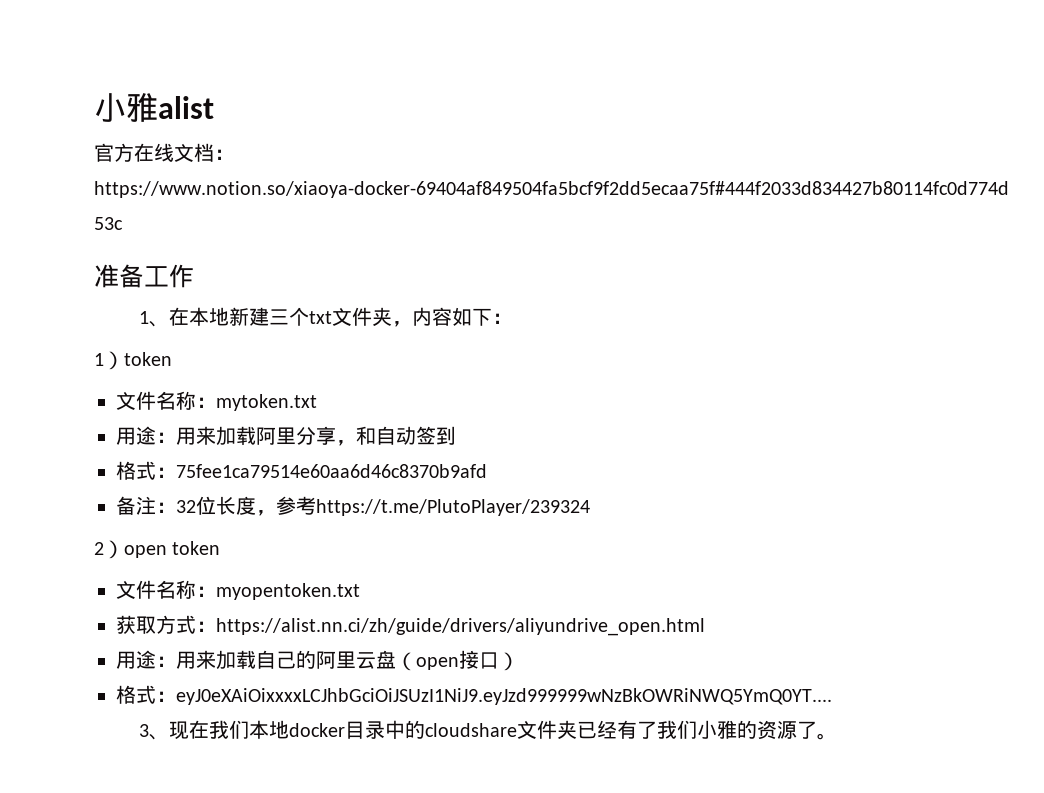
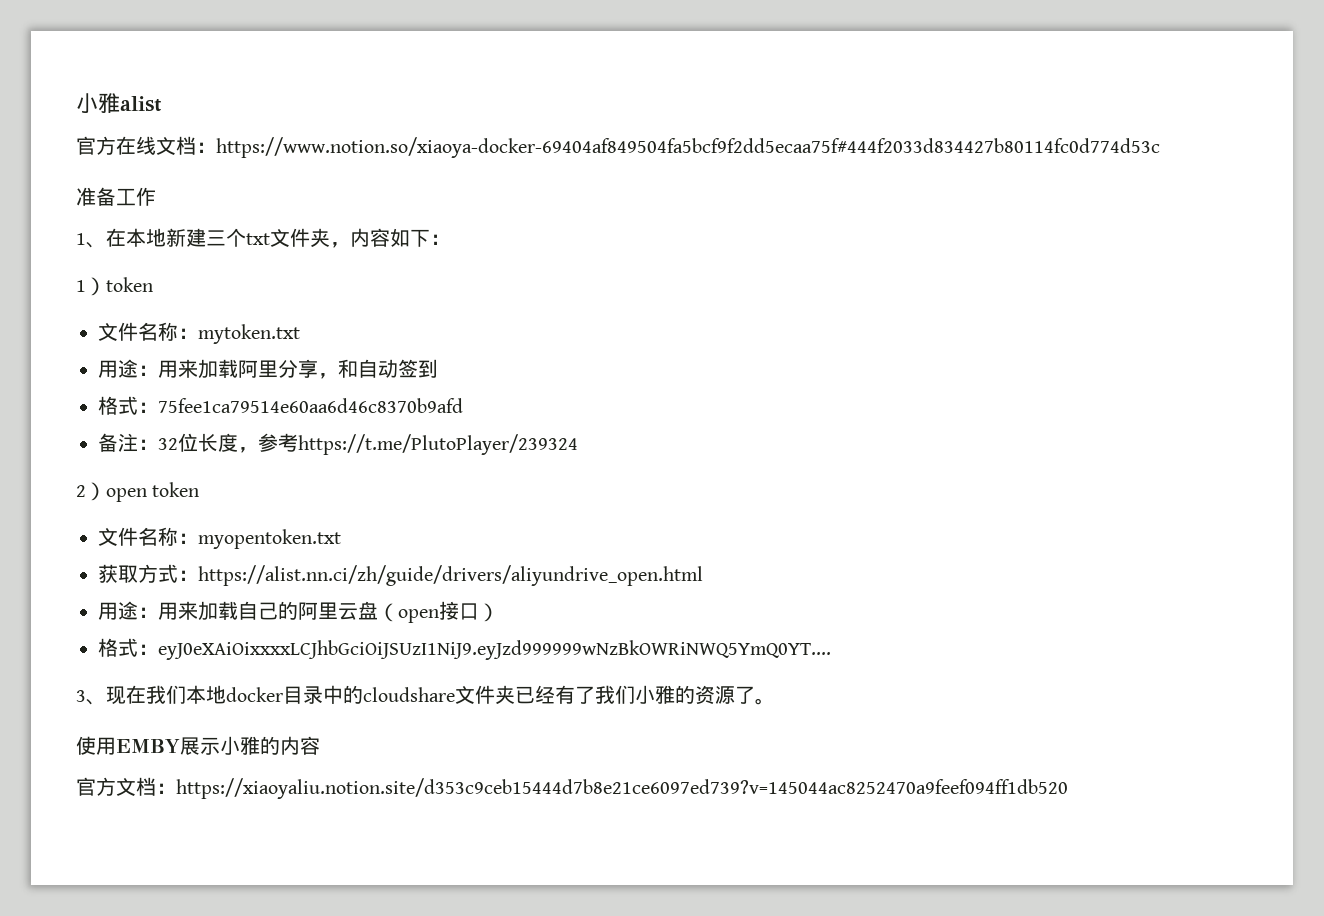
(838, 736) none -> [76,736,320,755] [76,777,1068,799] // 使用EMBY展示小雅的内容 // 官方文档：https://xiaoyaliu.notion.site/d353c9ceb15444d7b8e21ce6097ed739?v=145044ac8252470a9feef094ff1db520

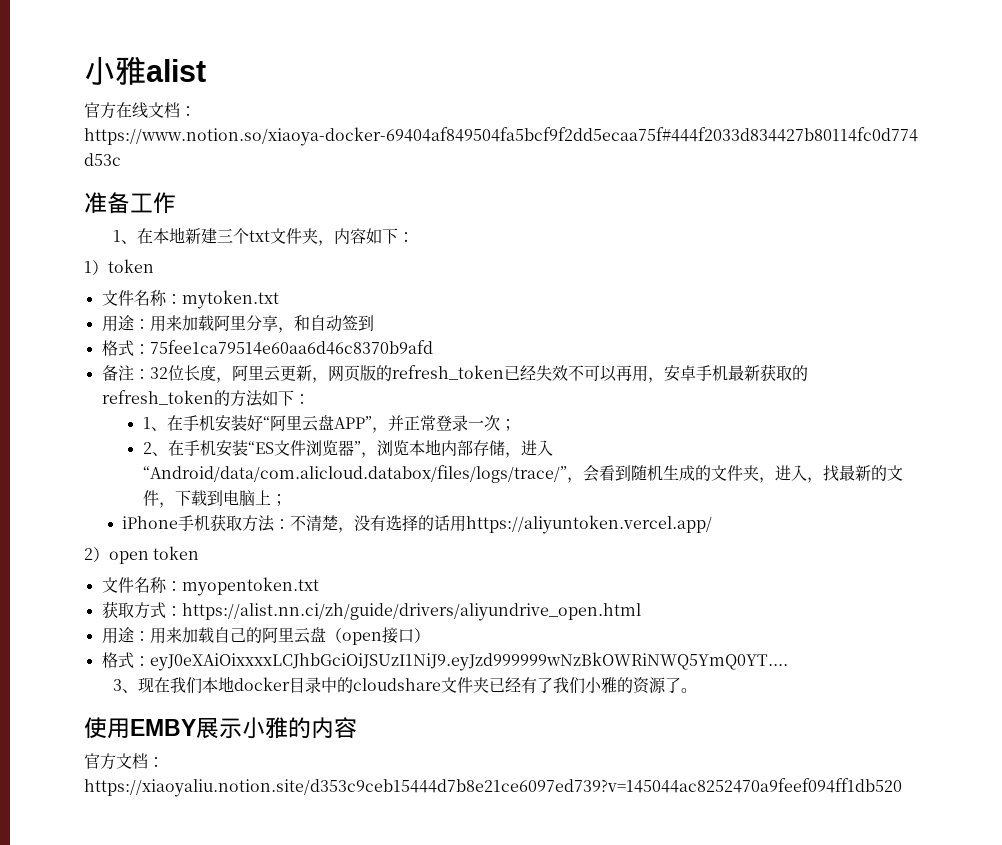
[258,433,578,455] 参考https://t.me/PlutoPlayer/239324 -> [231,364,808,383] [101,390,310,407] [142,415,516,433] [142,439,553,458] [142,465,903,483] [142,490,287,508] [122,514,713,534] 阿里云更新，网页版的refresh_token已经失效不可以再用，安卓手机最新获取的refresh_token的方法如下： // 1、在手机安装好“阿里云盘APP”，并正常登录一次； // 2、在手机安装“ES文件浏览器”，浏览本地内部存储，进入“Android/data/com.alicloud.databox/files/logs/trace/”，会看到随机生成的文件夹，进入，找最新的文件，下载到电脑上； // iPhone手机获取方法：不清楚，没有选择的话用https://aliyuntoken.vercel.app/

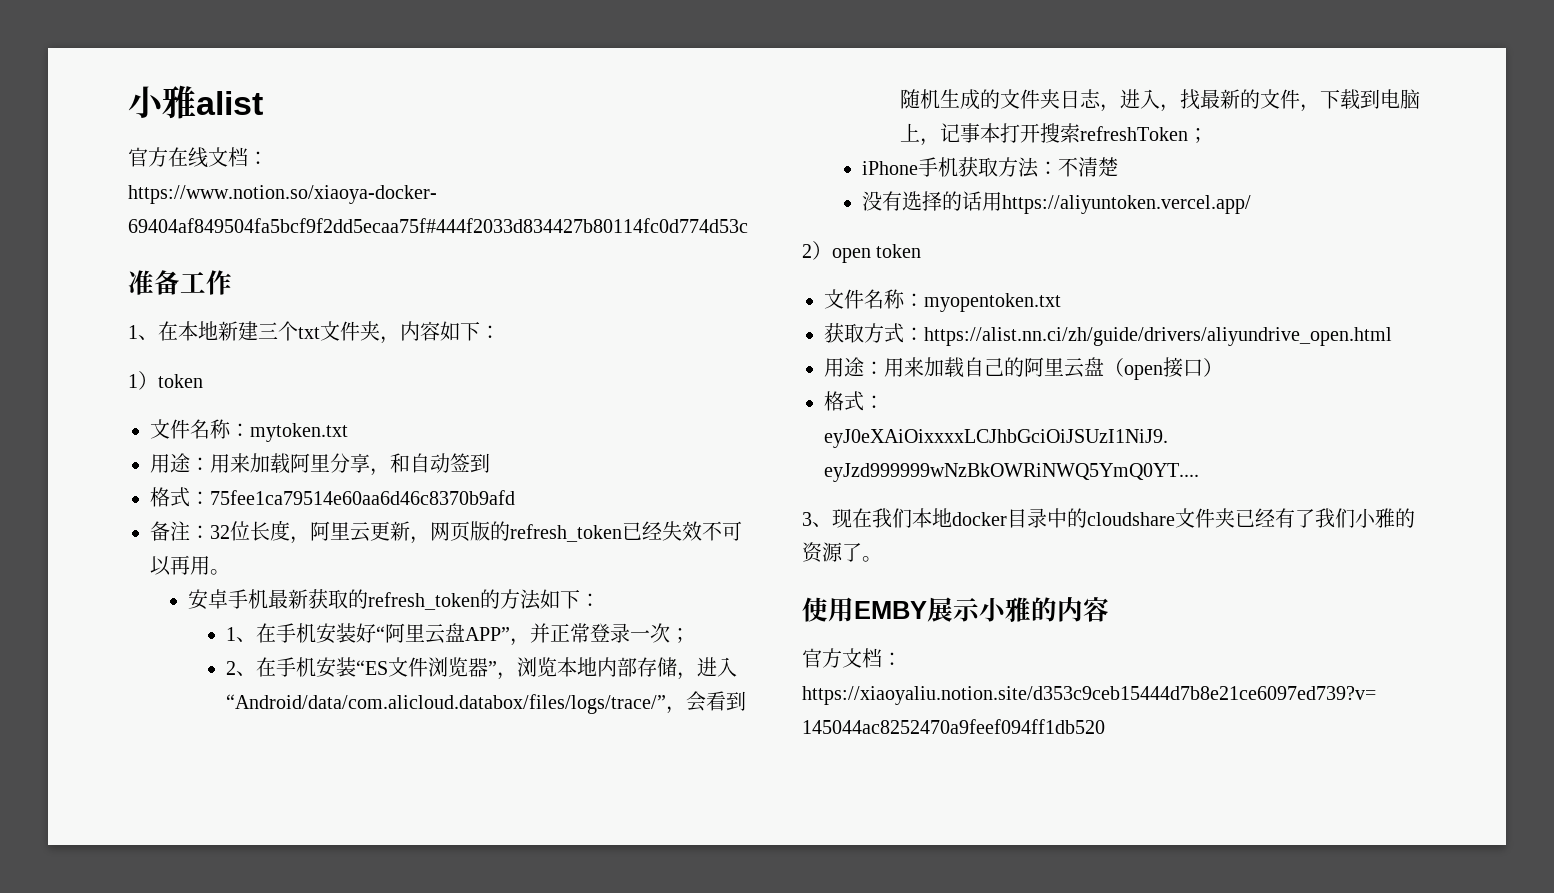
[647,377,664,383] ， -> [210,569,230,575] 。 //
(759, 473) none -> [1060,89,1102,109] 日志
(271, 497) none -> [920,123,1189,146] ，记事本打开搜索refreshToken
[338,527,355,533] ， -> (1119, 167) //

